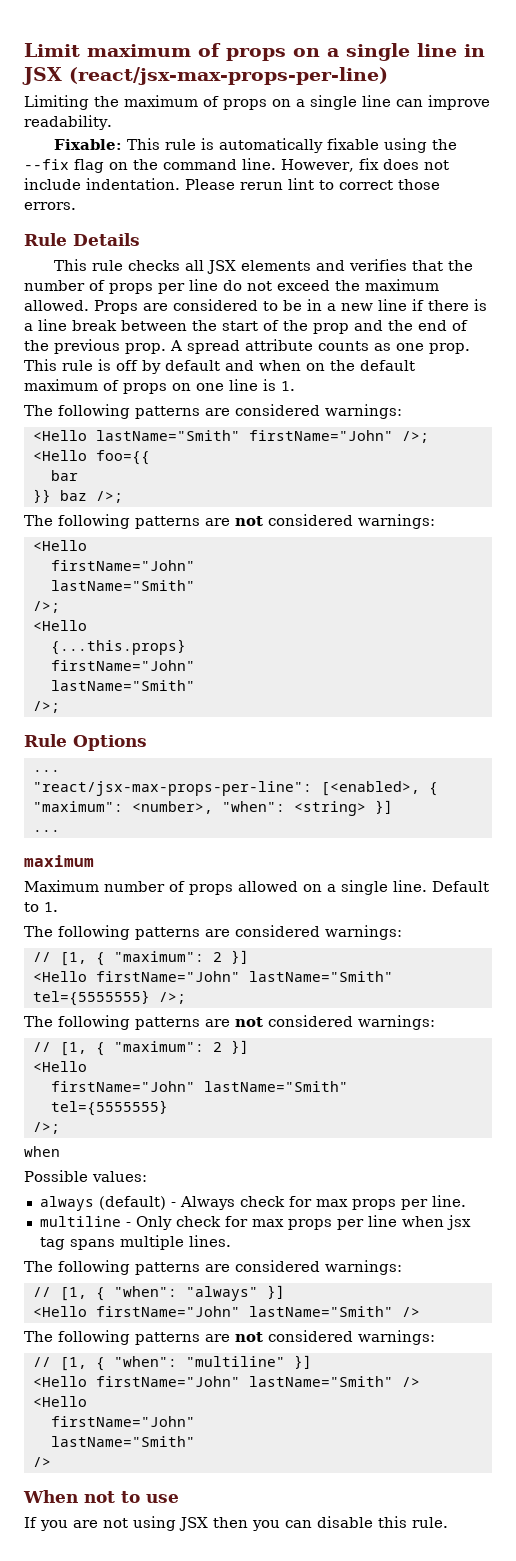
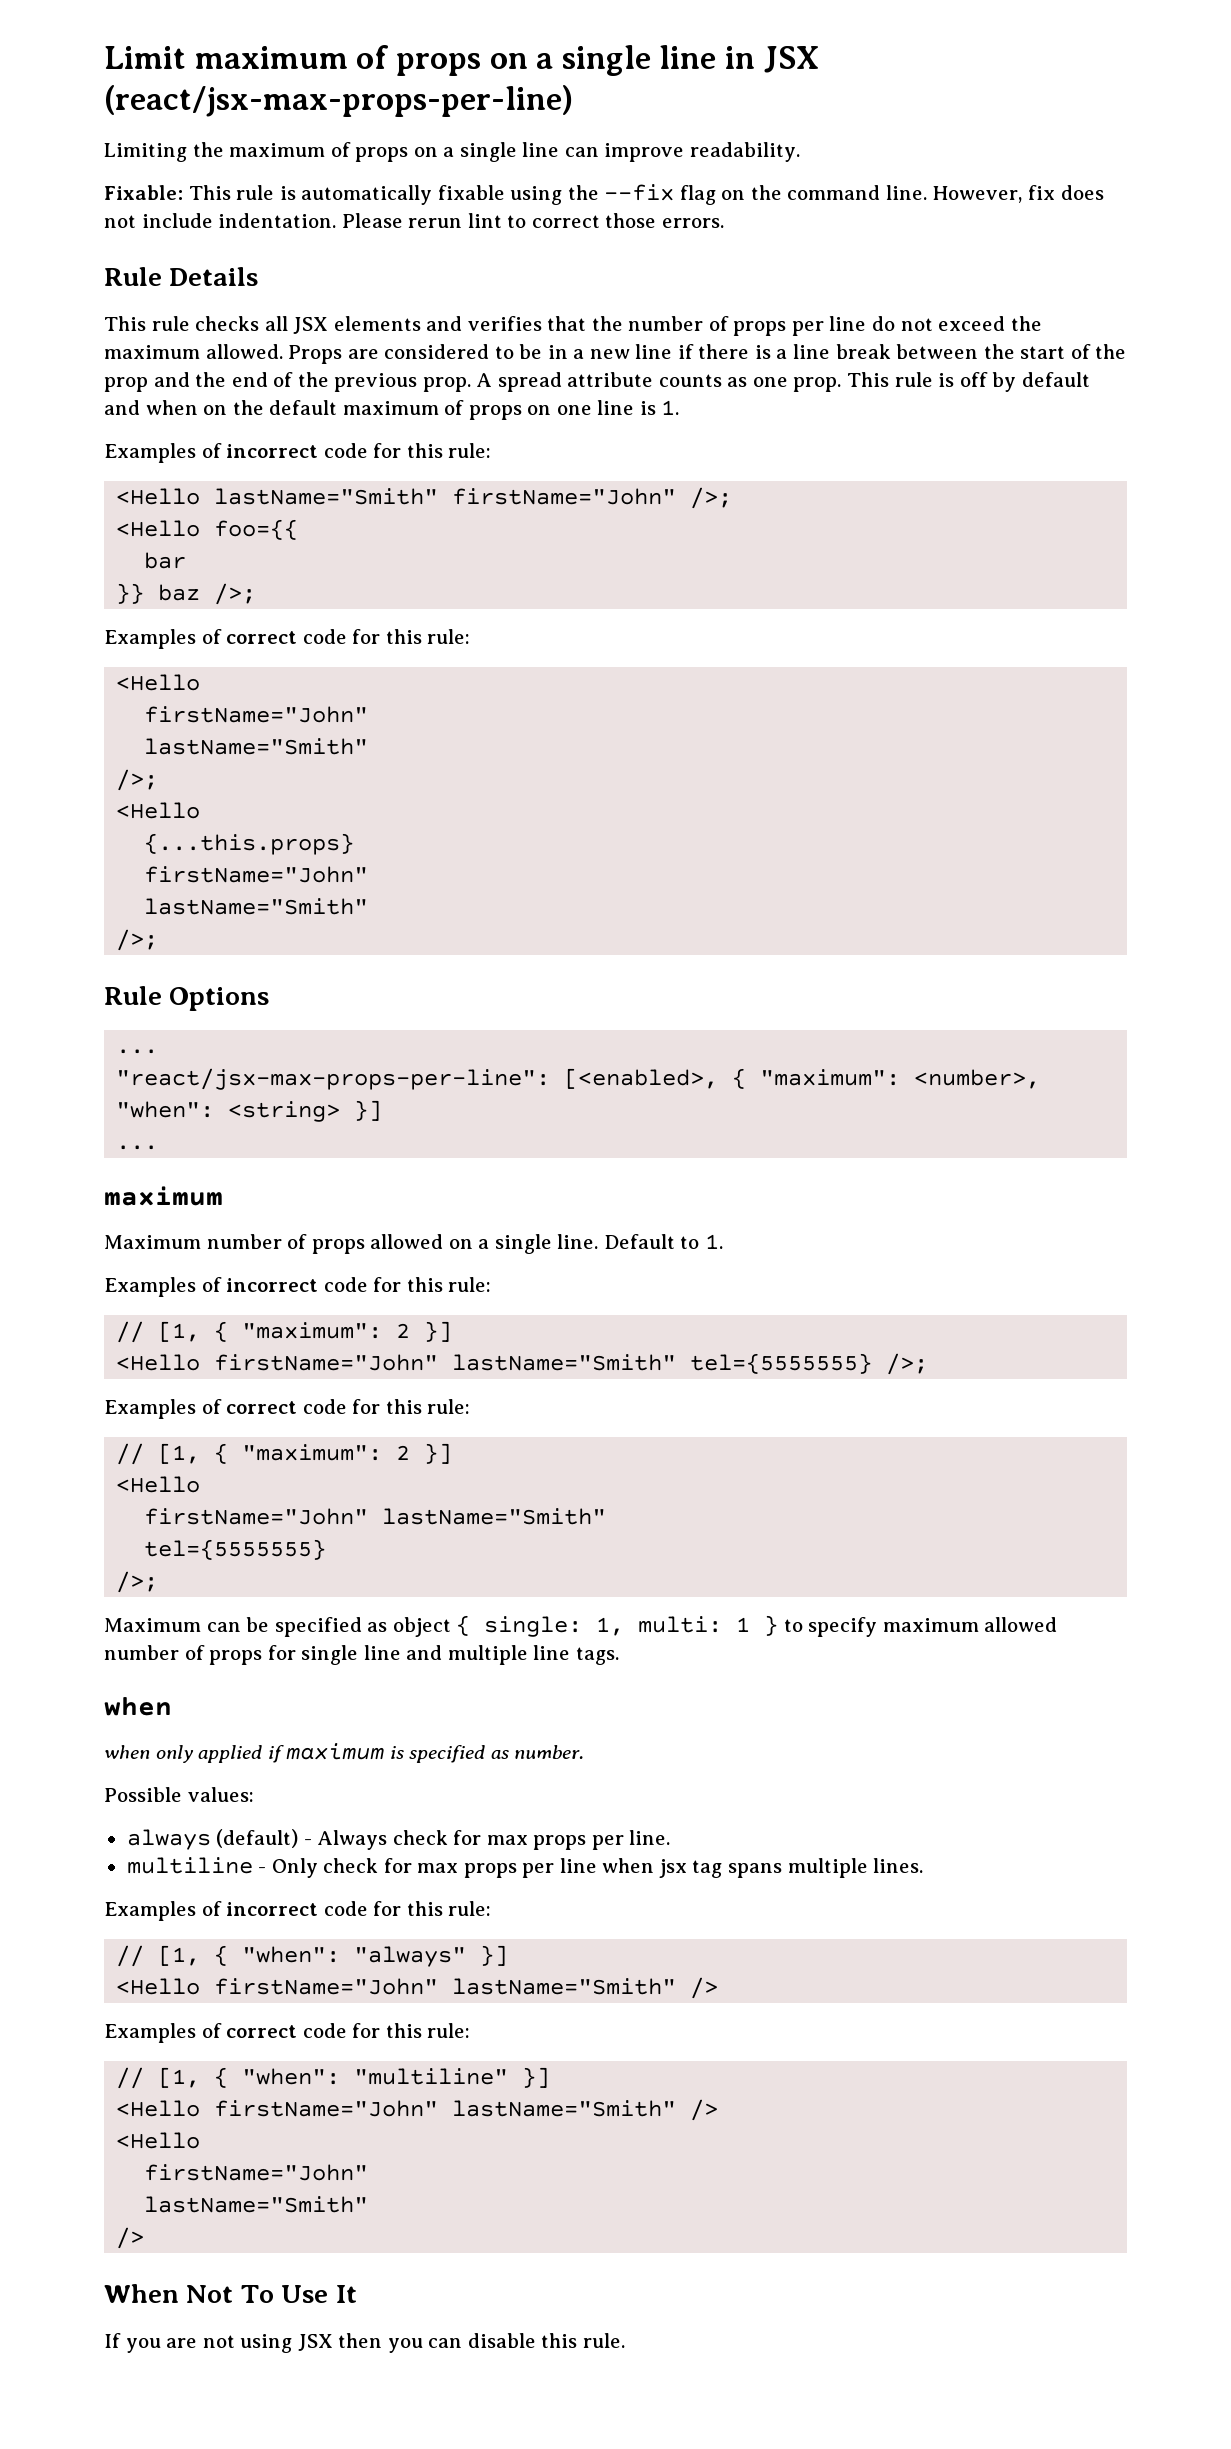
[24,404,402,419] The following patterns are considered warnings: -> [104,443,492,463] Examples of incorrect code for this rule:
[24,514,435,529] The following patterns are not considered warnings: -> [104,629,471,649] Examples of correct code for this rule:
[24,925,402,940] The following patterns are considered warnings: -> [104,1277,492,1297] Examples of incorrect code for this rule:
[24,1015,435,1030] The following patterns are not considered warnings: -> [104,1399,471,1419] Examples of correct code for this rule:
[24,1146,60,1157] when -> [104,1615,1058,1637] [104,1645,619,1665] [104,1697,172,1716] [104,1743,585,1763] Maximum can be specified as object { single: 1, multi: 1 } to specify maximum allowed number of props for single line and multiple line tags. // when // when only applied if maximum is specified as number.
[24,1260,402,1275] The following patterns are considered warnings: -> [104,1901,492,1921] Examples of incorrect code for this rule:
[24,1330,435,1345] The following patterns are not considered warnings: -> [104,2023,471,2043] Examples of correct code for this rule:
[84,1491,179,1503] not to use -> [186,2285,357,2303] Not To Use It

